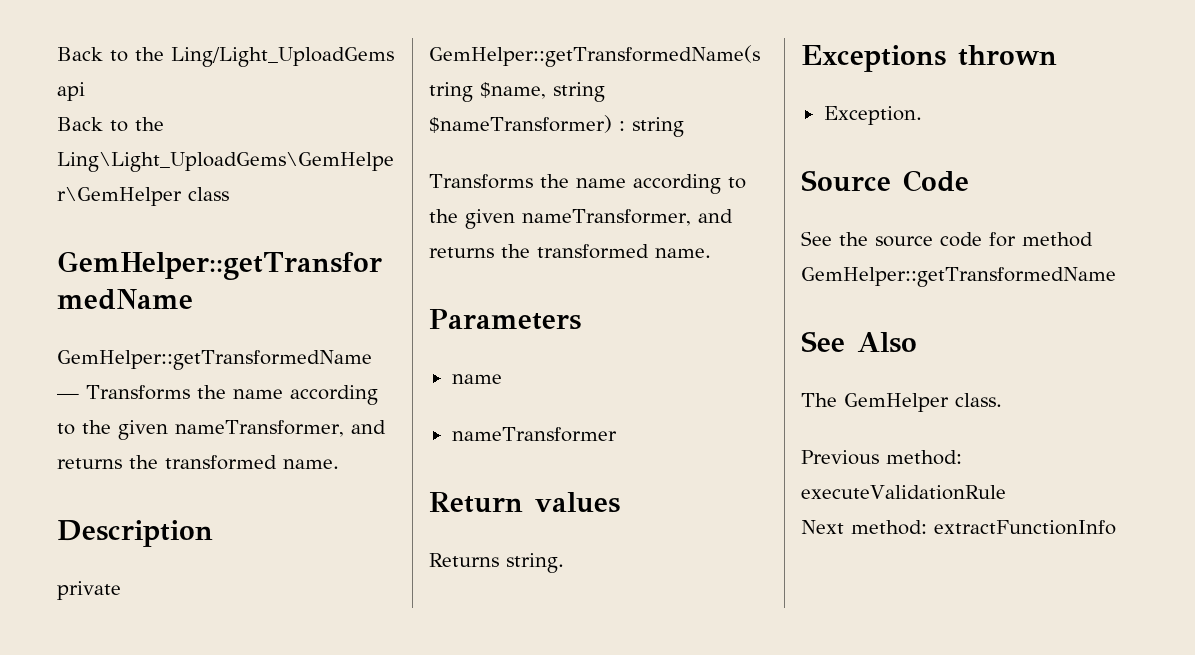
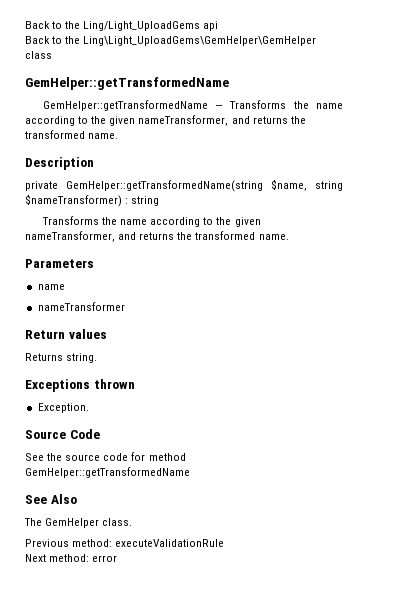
[934,520,1116,535] extractFunctionInfo -> [92,555,118,562] error

